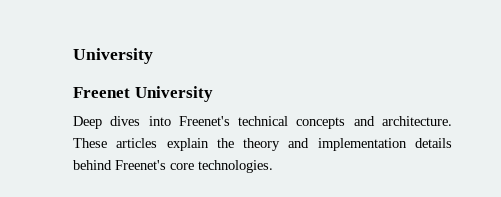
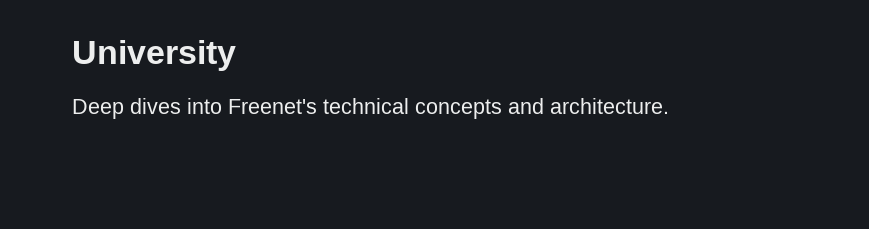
[73,48,153,64] [73,86,213,102] University // Freenet University -> [72,40,236,71] University
[73,138,452,151] [73,160,273,173] These articles explain the theory and implementation details behind Freenet's core technologies. -> (669, 106) none

